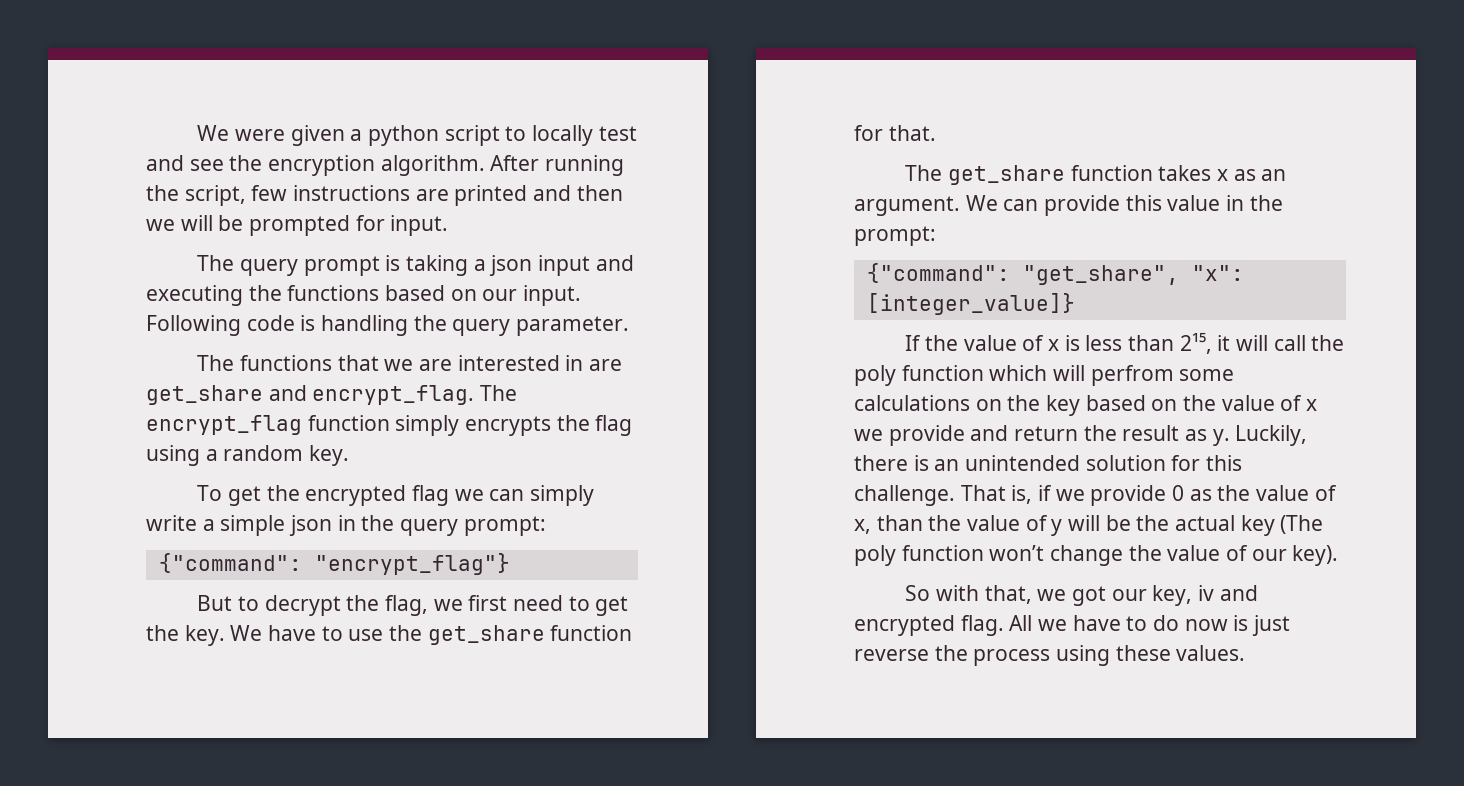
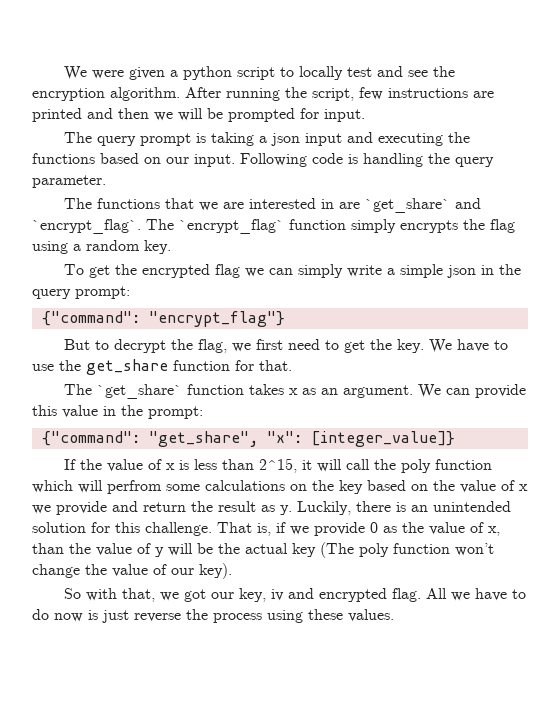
[146,385,518,405] [146,415,302,435] get_share and encrypt_flag. The encrypt_flag -> [365,198,482,213] [32,219,284,234] `get_share` and `encrypt_flag`. The `encrypt_flag`
[948,165,1066,185] get_share -> [97,384,183,399] `get_share`
[1179,332,1212,354] 2¹⁵, -> [259,458,298,473] 2^15,

